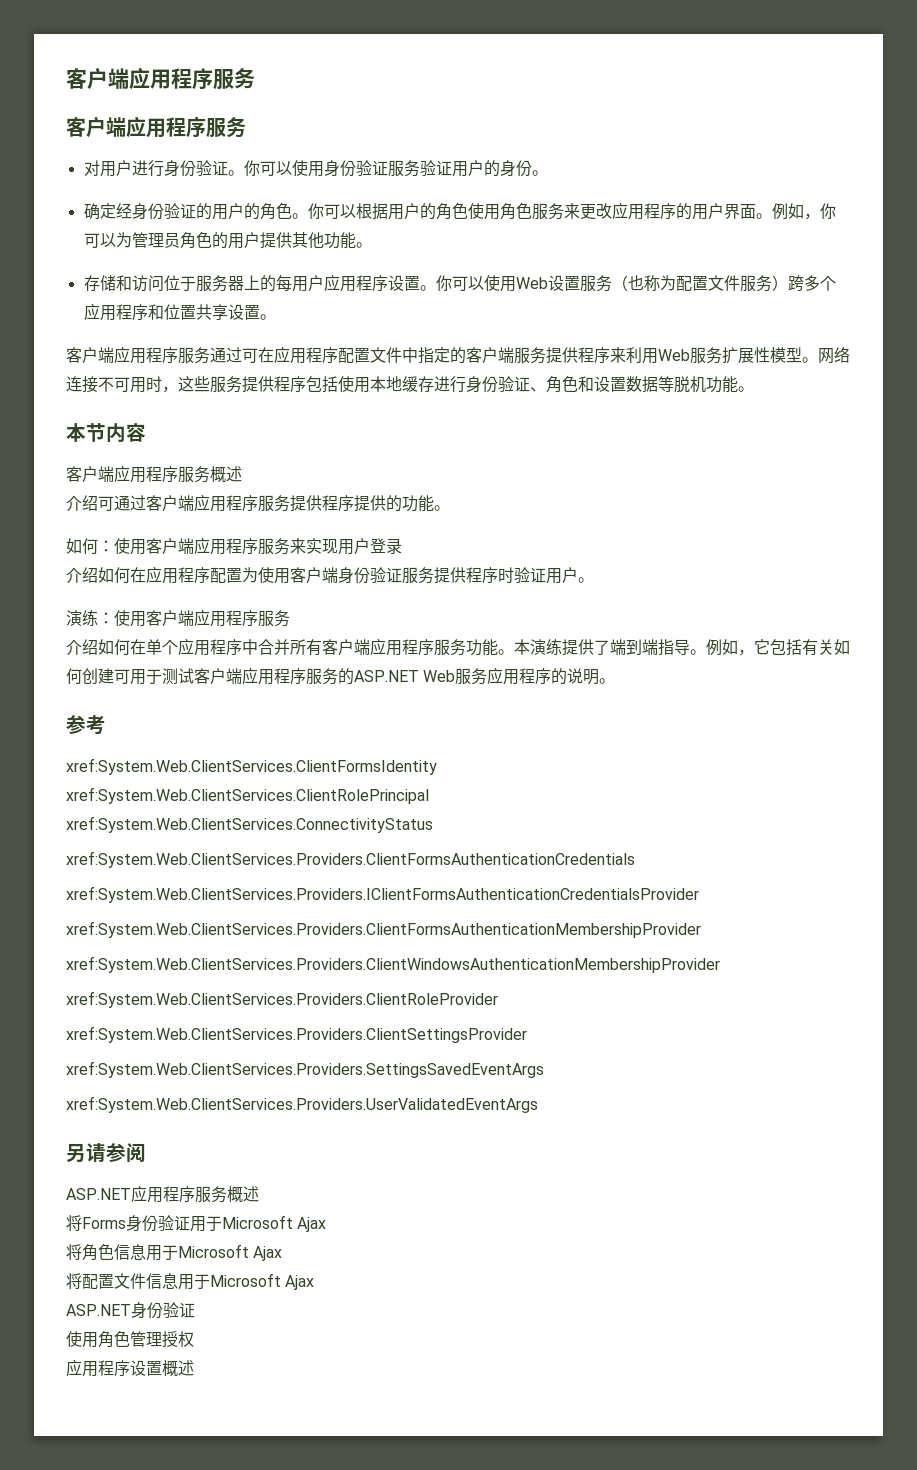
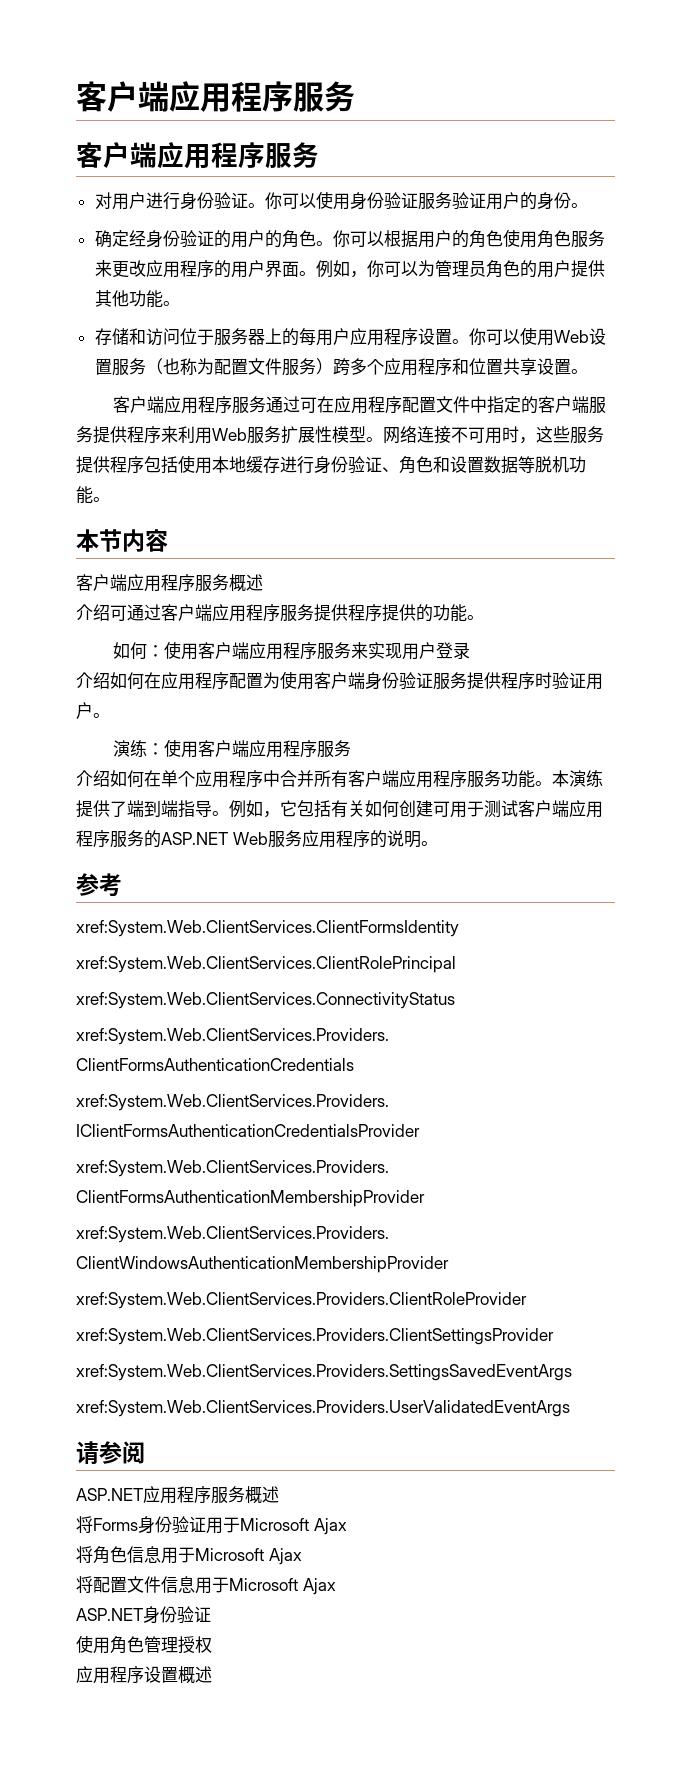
[66,1144,86,1163] 另 -> (570, 1408) none

